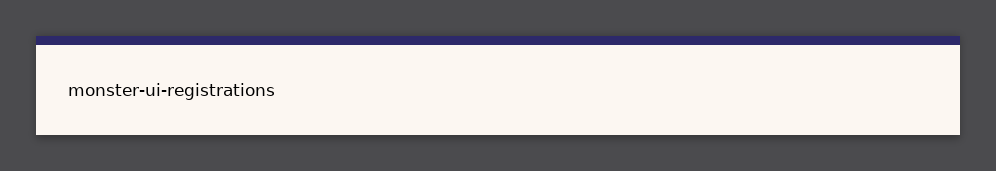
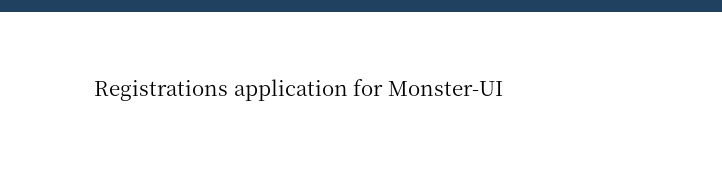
[68,83,275,100] monster-ui-registrations -> [94,79,503,101] Registrations application for Monster-UI

